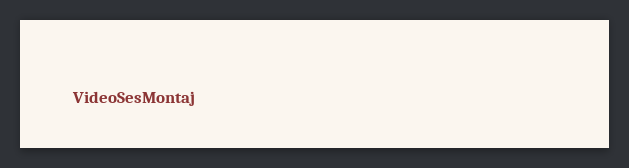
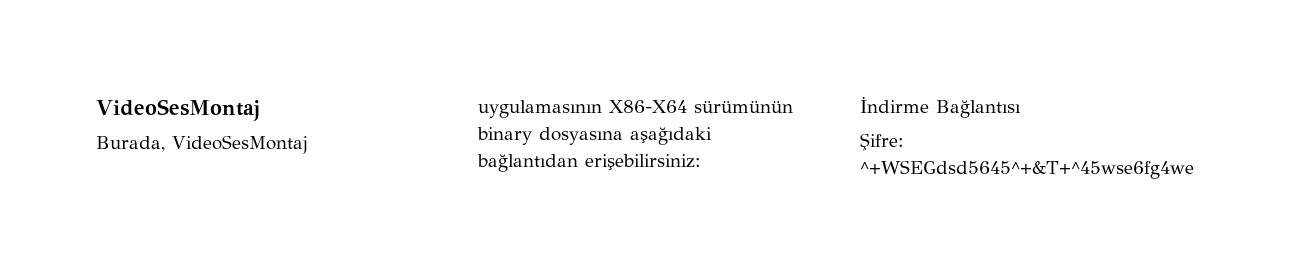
[72,91,195,106] VideoSesMontaj -> [96,99,259,121] [96,135,308,154] [478,100,793,118] [477,127,712,145] [477,154,701,172] [860,96,1021,118] [860,133,904,151] [860,160,1194,179] VideoSesMontaj // Burada, VideoSesMontaj uygulamasının X86-X64 sürümünün binary dosyasına aşağıdaki bağlantıdan erişebilirsiniz: // İndirme Bağlantısı // Şifre: ^+WSEGdsd5645^+&T+^45wse6fg4we

